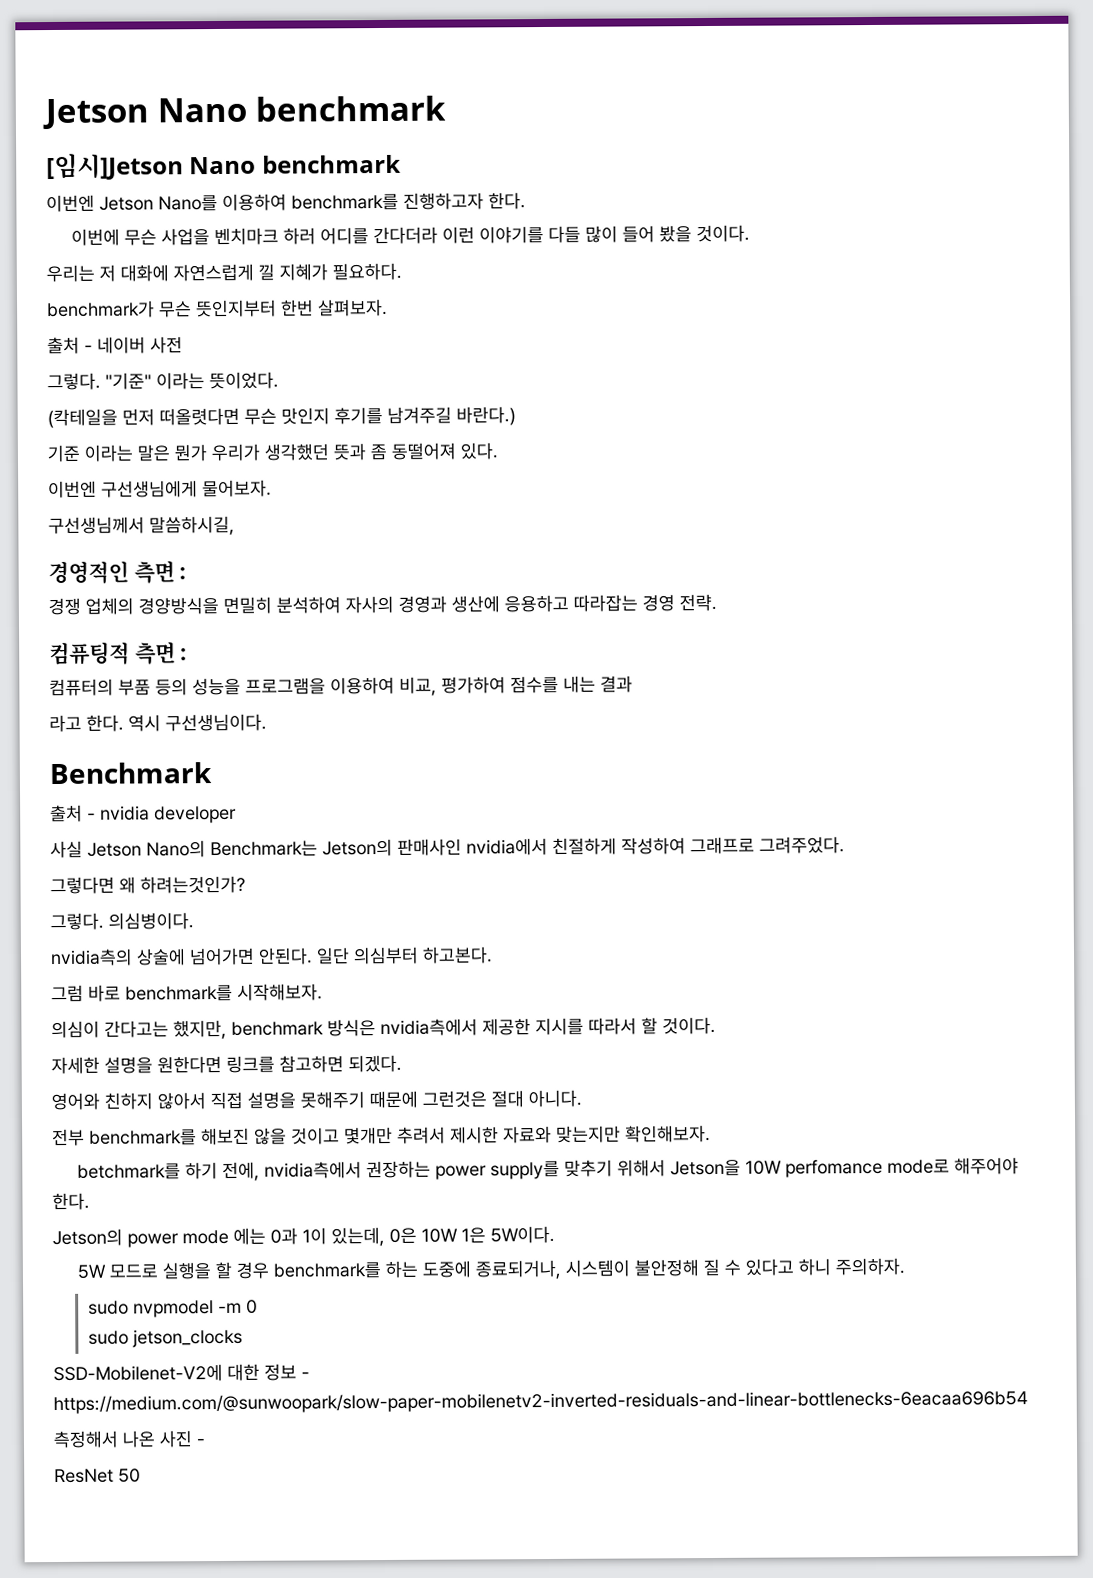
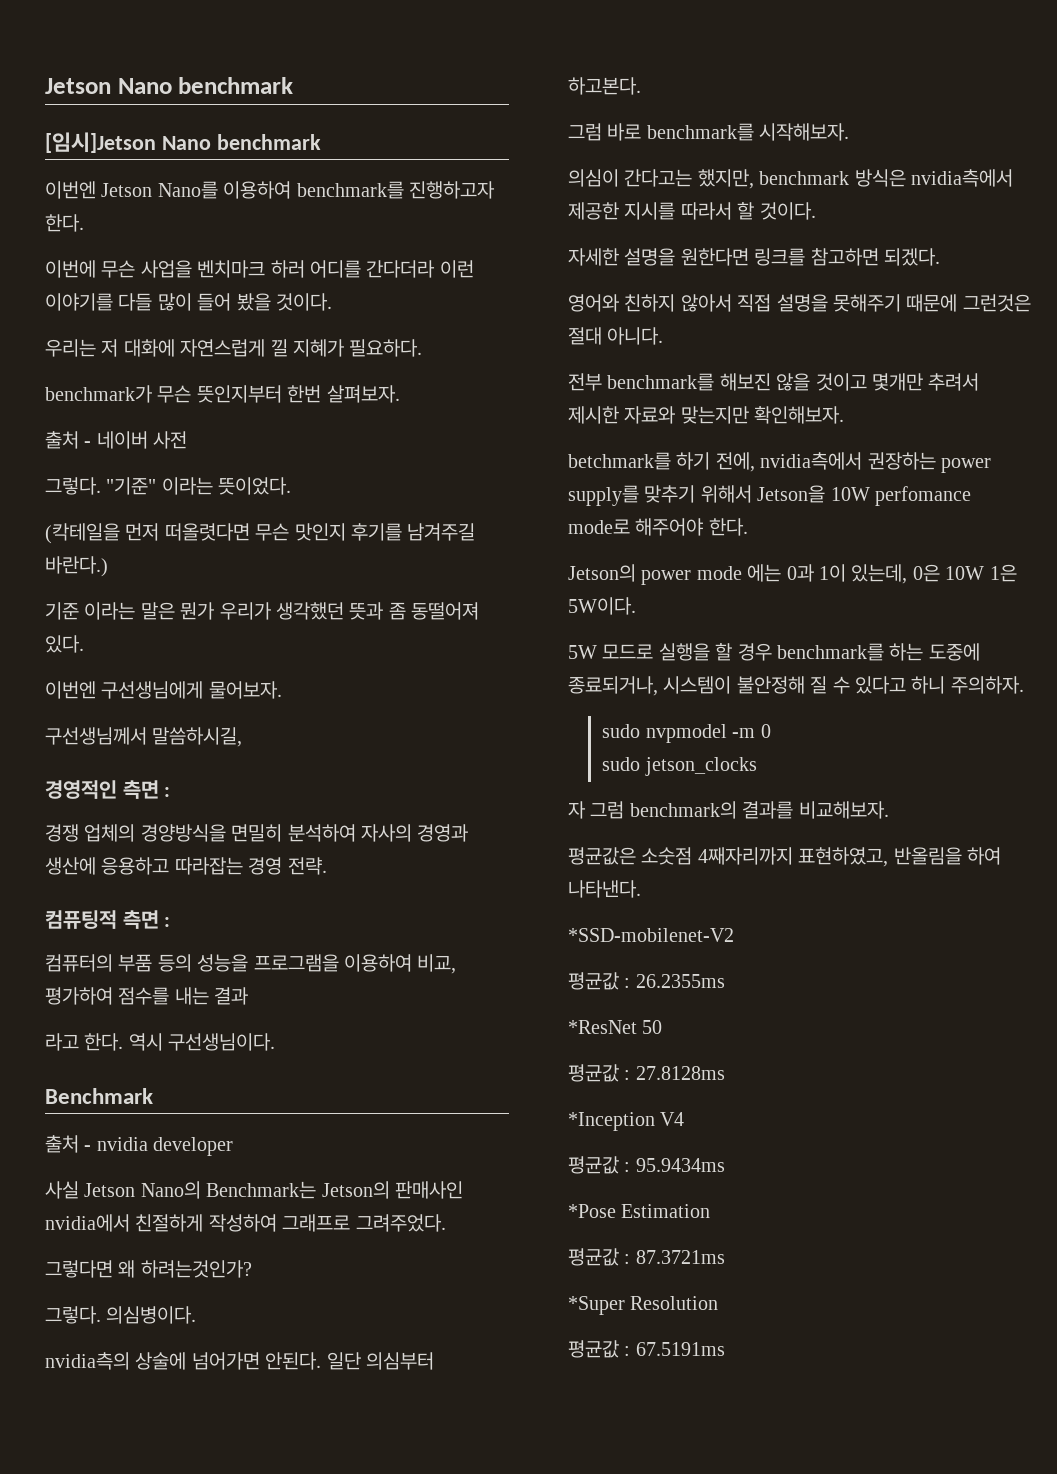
[53,1363,310,1383] [53,1390,1028,1415] [53,1430,206,1449] [54,1468,141,1484] SSD-Mobilenet-V2에 대한 정보 - https://medium.com/@sunwoopark/slow-paper-mobilenetv2-inverted-residuals-and-linear-bottlenecks-6eacaa696b54 // 측정해서 나온 사진 - // ResNet 50 -> [568,801,889,819] [568,847,1001,867] [568,880,641,898] [568,928,734,942] [568,972,725,990] [568,1020,663,1034] [568,1064,725,1082] [568,1112,685,1131] [568,1156,725,1174] [568,1204,711,1218] [568,1248,725,1266] [568,1296,719,1315] [568,1340,725,1358] 자 그럼 benchmark의 결과를 비교해보자. // 평균값은 소숫점 4째자리까지 표현하였고, 반올림을 하여 나타낸다. // *SSD-mobilenet-V2 // 평균값 : 26.2355ms // *ResNet 50 // 평균값 : 27.8128ms // *Inception V4 // 평균값 : 95.9434ms // *Pose Estimation // 평균값 : 87.3721ms // *Super Resolution // 평균값 : 67.5191ms

